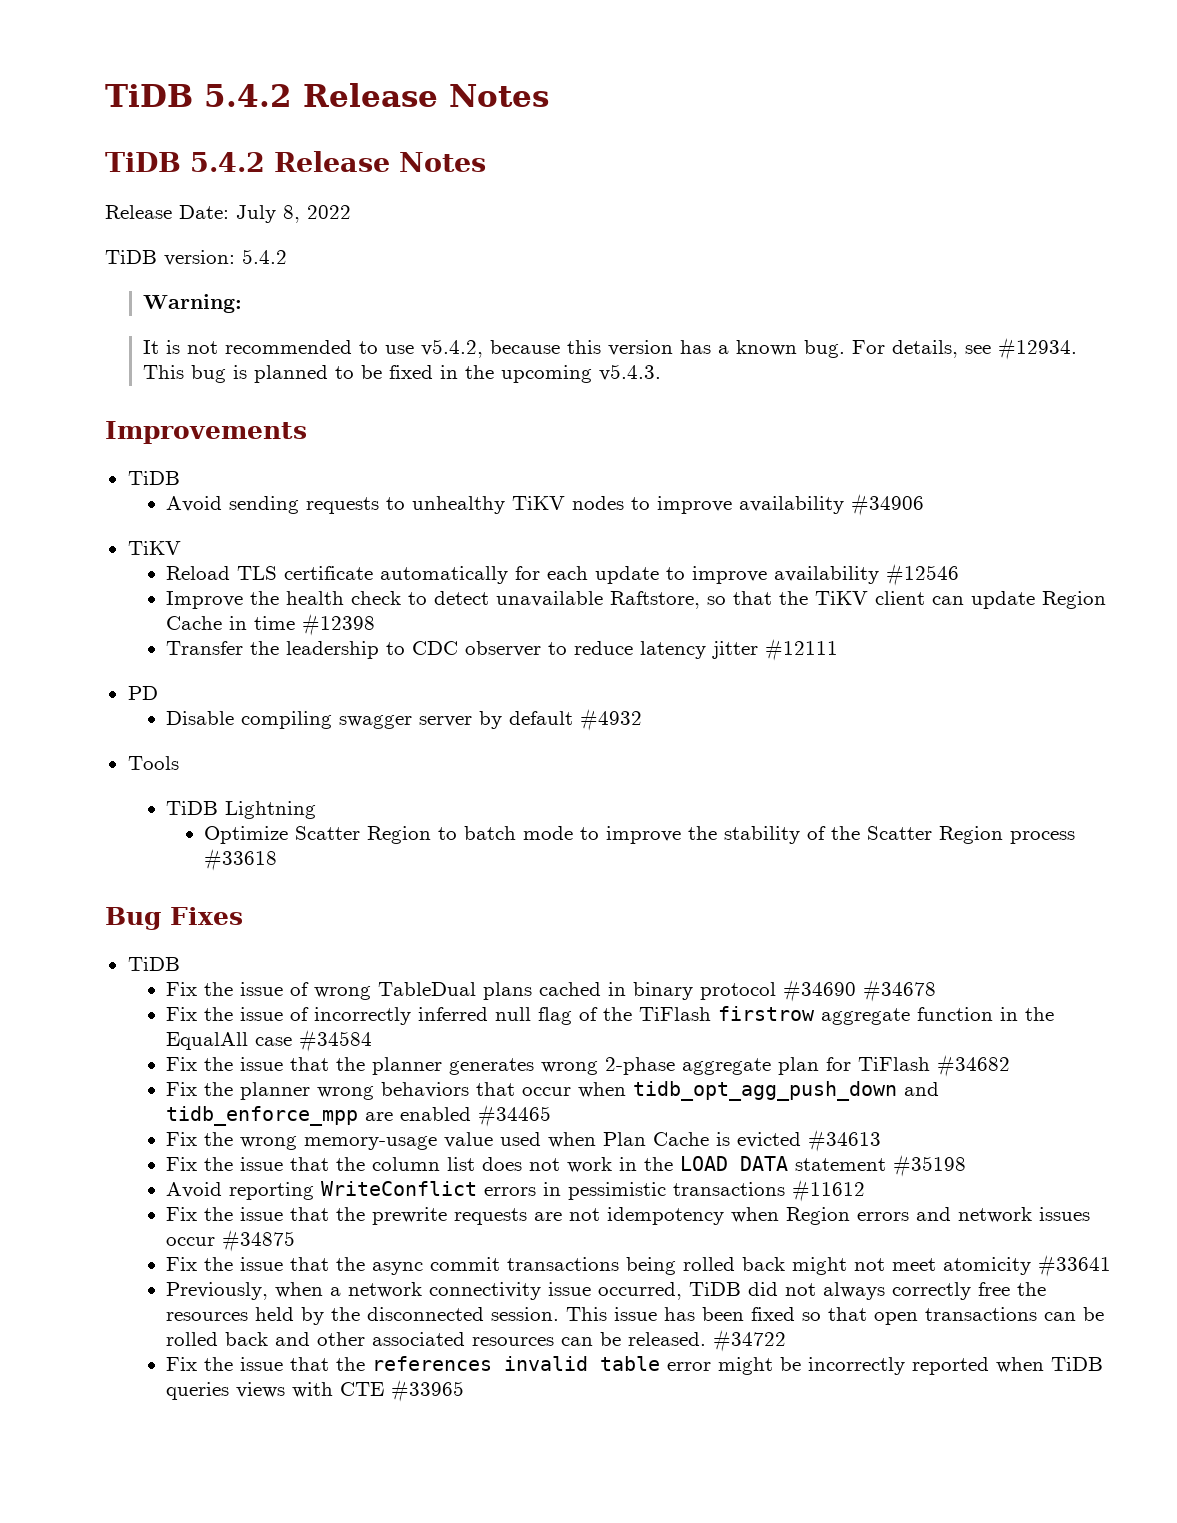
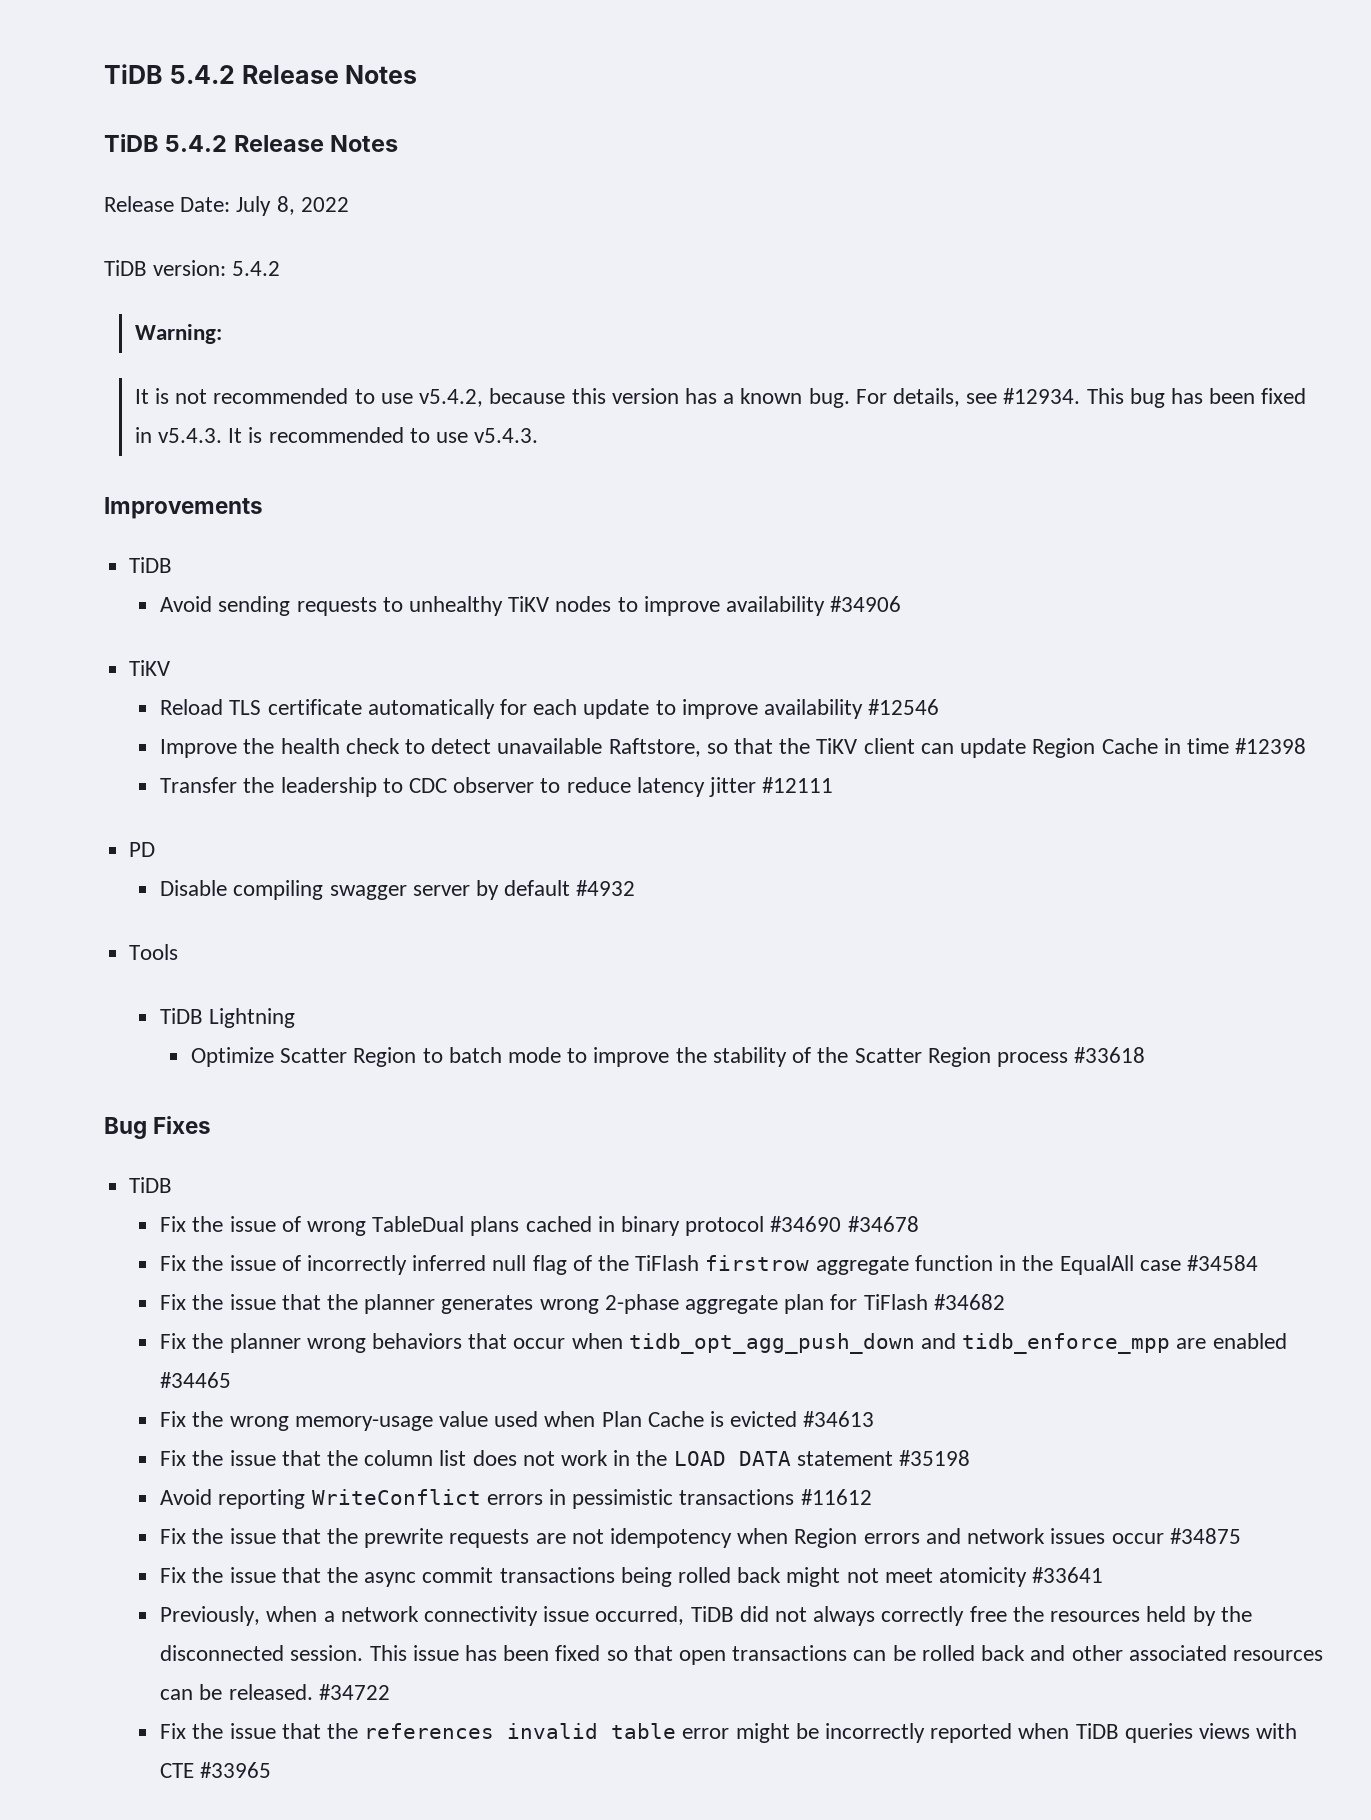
[233,365,593,383] is planned to be fixed in the upcoming -> [1171,388,1307,404] [134,427,469,443] has been fixed in v5.4.3. It is recommended to use

